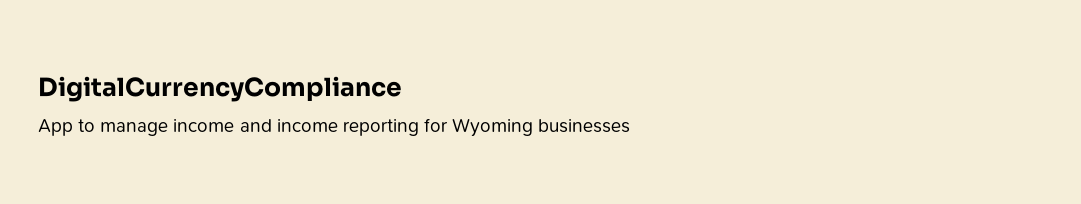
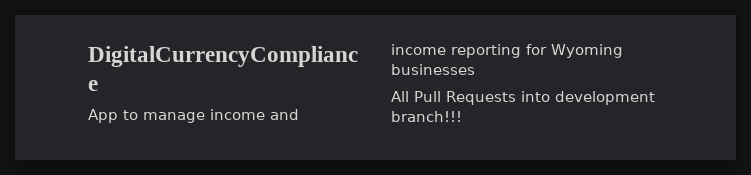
(631, 126) none -> [391,91,655,105] [391,111,462,122] // All Pull Requests into development branch!!!

